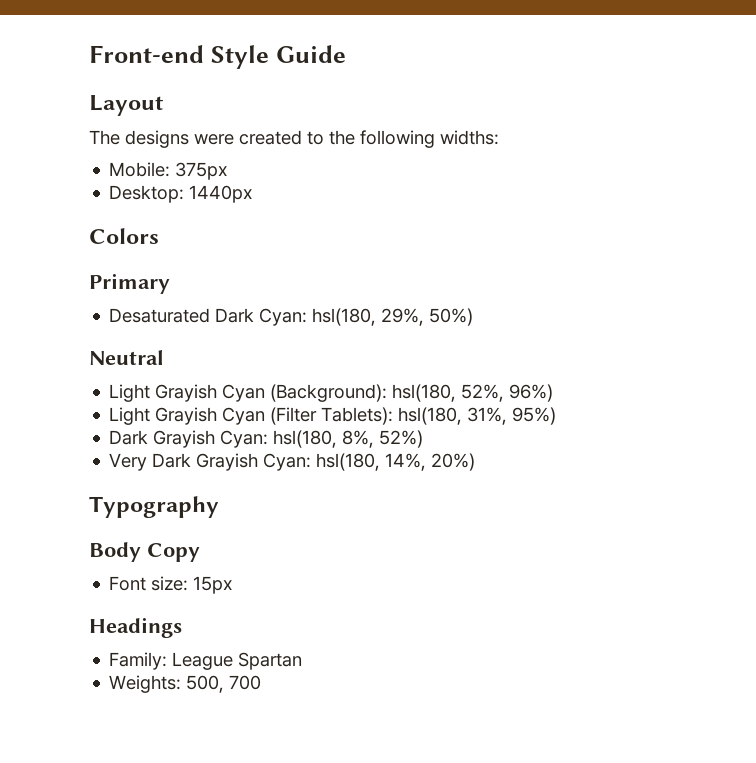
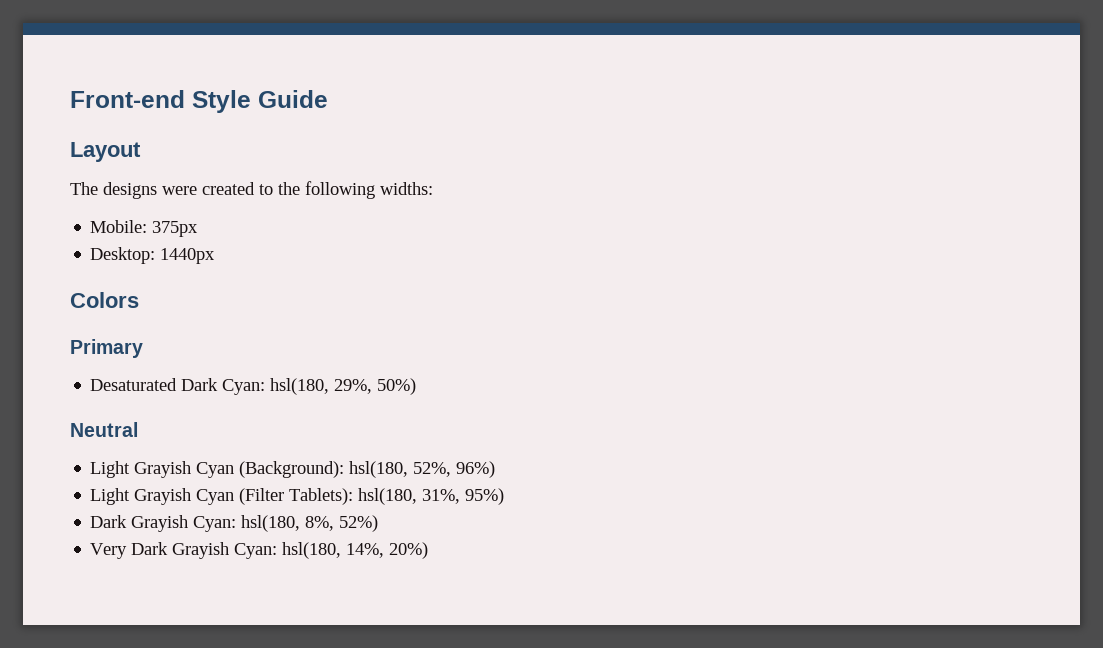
[89,496,219,518] [89,542,200,562] [109,576,233,594] [89,617,182,638] [109,652,303,670] [109,675,262,693] // Typography // Body Copy // Font size: 15px // Headings // Family: League Spartan // Weights: 500, 700 -> (429, 550) none

